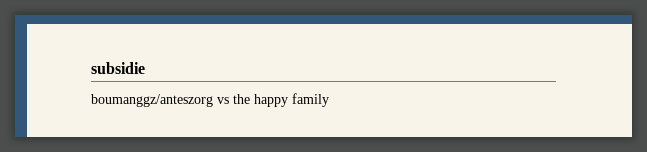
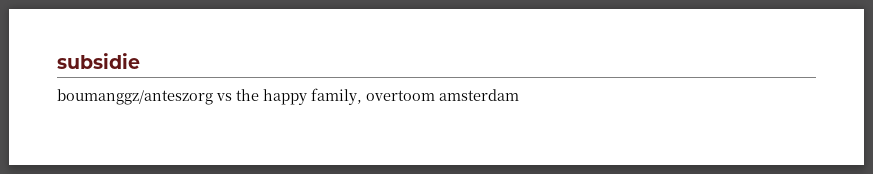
[292,93,329,107] family -> [311,88,519,105] family, overtoom amsterdam

